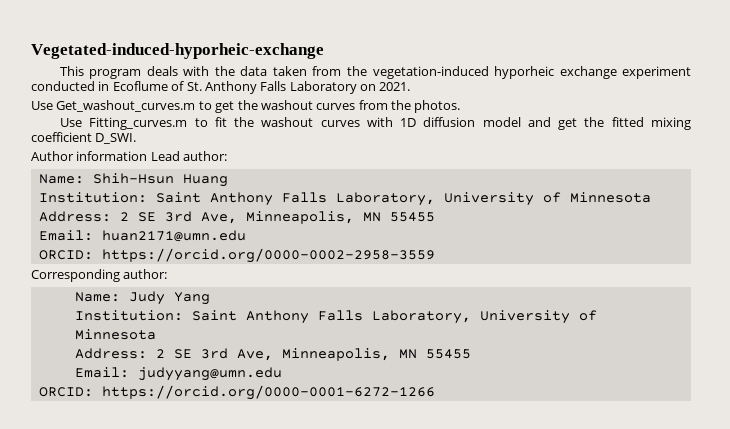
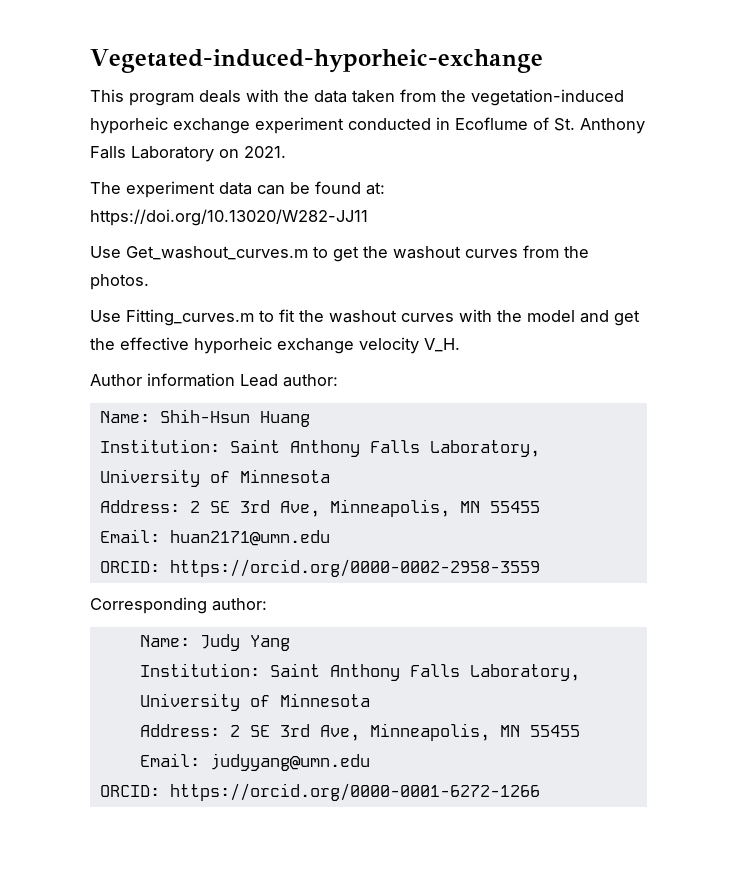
(411, 86) none -> [90,181,385,198] [90,209,368,226] // The experiment data can be found at: https://doi.org/10.13020/W282-JJ11
[400,117,476,127] 1D diffusion -> [497,310,522,322] the
[611,117,692,130] [31,132,137,144] fitted mixing coefficient D_SWI. -> [120,337,460,354] effective hyporheic exchange velocity V_H.

